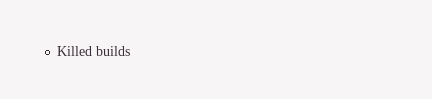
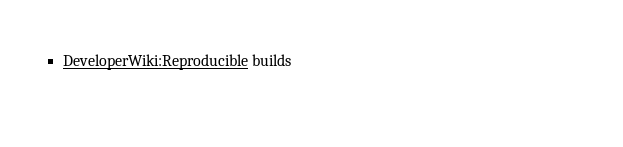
[57,46,93,56] Killed -> [62,54,248,70] DeveloperWiki:Reproducible

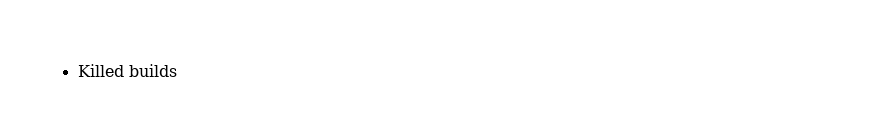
[62,54,248,70] DeveloperWiki:Reproducible -> [77,64,124,77] Killed

